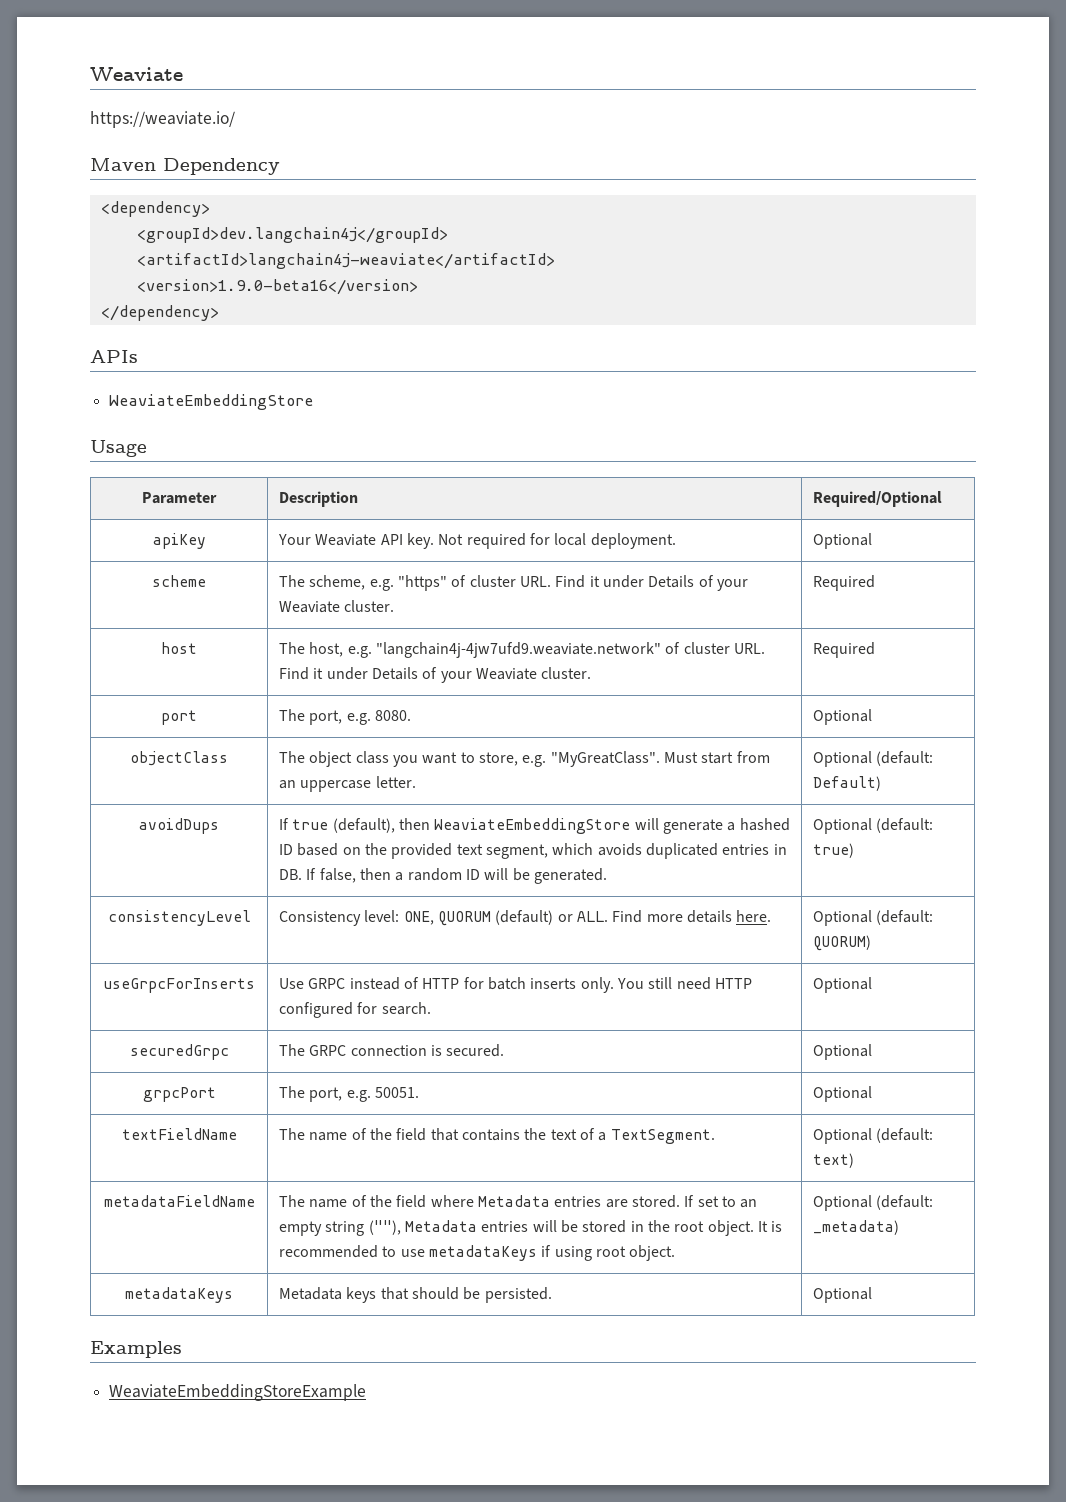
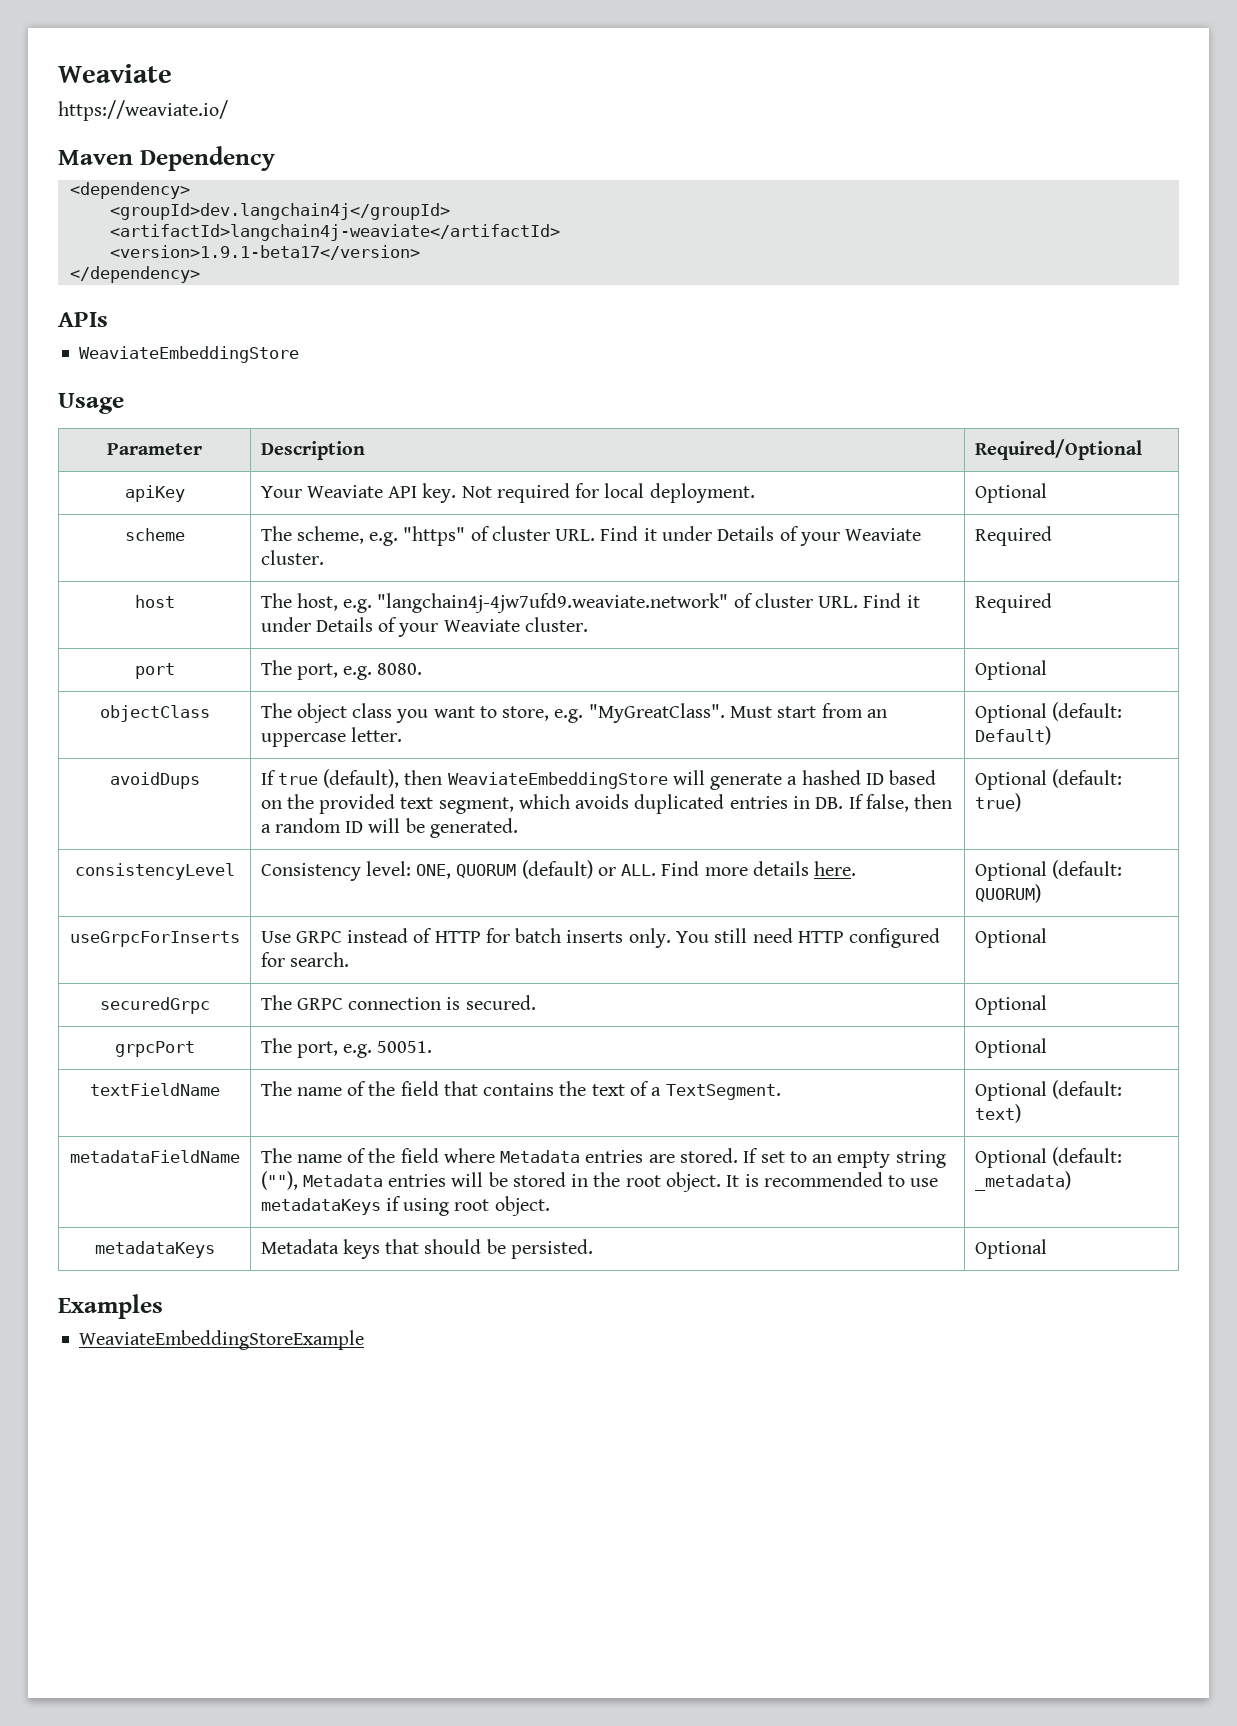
[136,279,418,295] <version>1.9.0-beta16</version> -> [109,245,420,260] <version>1.9.1-beta17</version>

